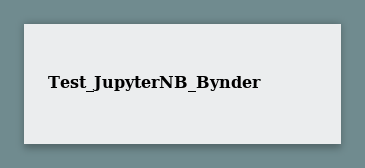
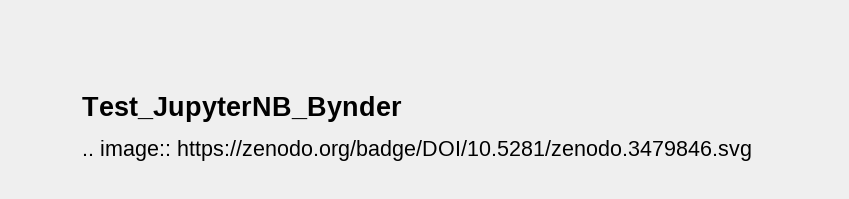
(261, 84) none -> [82,140,752,161] // .. image:: https://zenodo.org/badge/DOI/10.5281/zenodo.3479846.svg

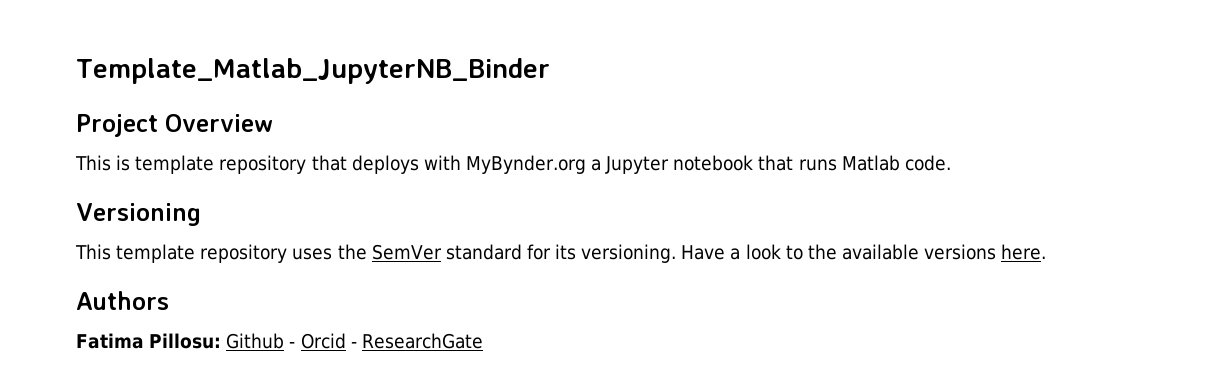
[82,96,402,122] [82,140,752,161] Test_JupyterNB_Bynder // .. image:: https://zenodo.org/badge/DOI/10.5281/zenodo.3479846.svg -> [76,58,550,84] [76,114,273,137] [75,155,951,174] [76,203,201,226] [75,244,1047,263] [76,291,169,310] [76,333,483,349] Template_Matlab_JupyterNB_Binder // Project Overview // This is template repository that deploys with MyBynder.org a Jupyter notebook that runs Matlab code. // Versioning // This template repository uses the SemVer standard for its versioning. Have a look to the available versions here. // Authors // Fatima Pillosu: Github - Orcid - ResearchGate

